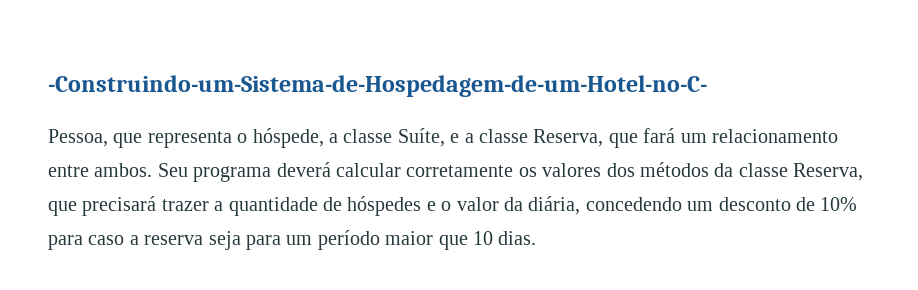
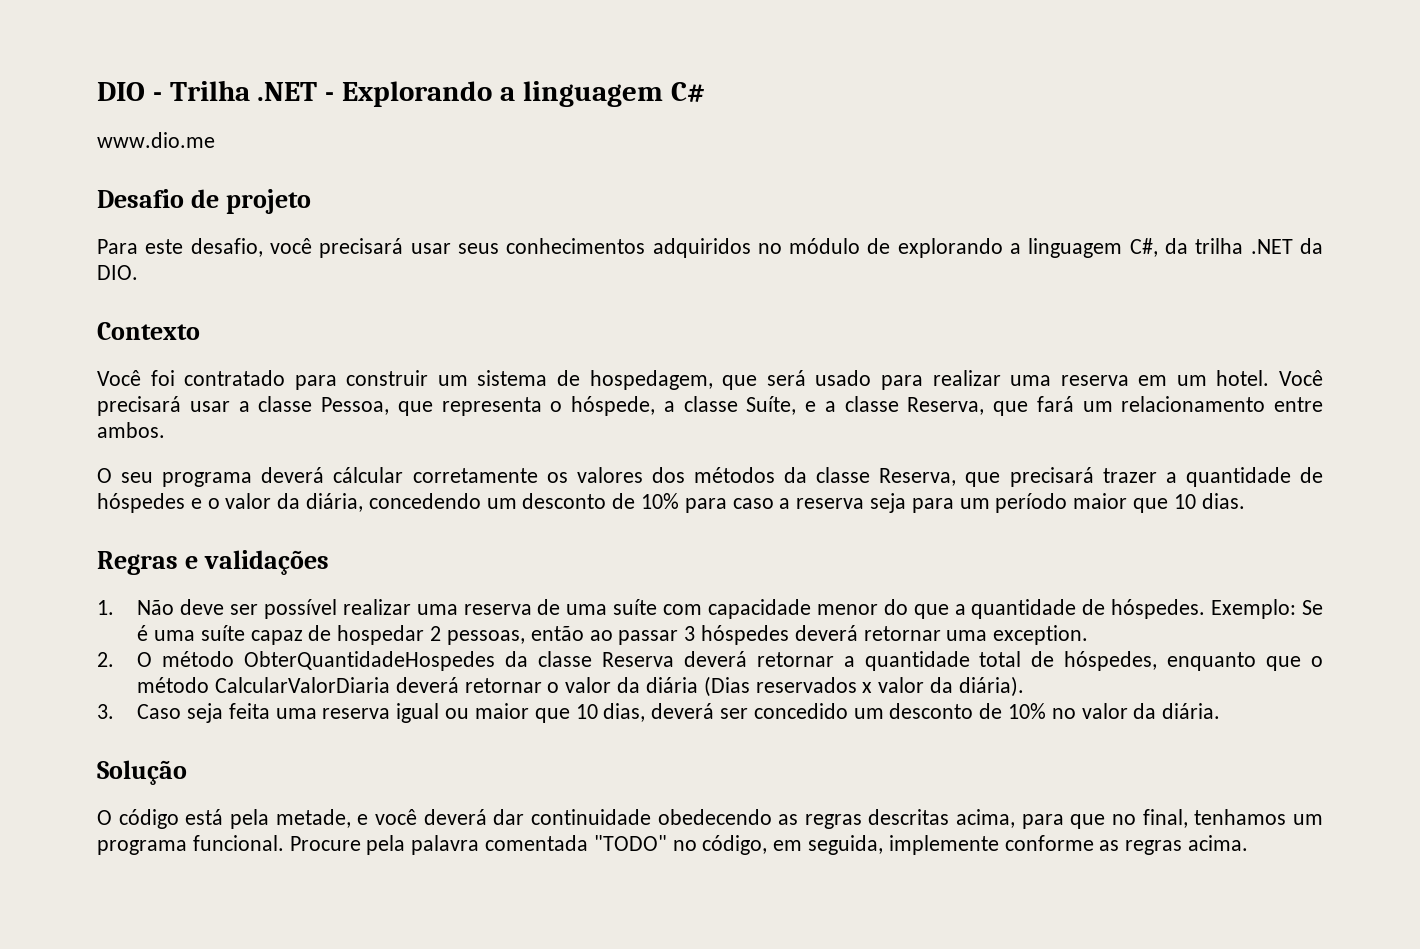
[48,75,707,97] -Construindo-um-Sistema-de-Hospedagem-de-um-Hotel-no-C- // -> [97,80,705,107] [97,132,215,148] [97,189,312,214] [97,238,1323,258] [97,265,138,280] [97,322,200,340] [97,370,1323,390] [97,396,313,416] DIO - Trilha .NET - Explorando a linguagem C# // www.dio.me // Desafio de projeto // Para este desafio, você precisará usar seus conhecimentos adquiridos no módulo de explorando a linguagem C#, da trilha .NET da DIO. // Contexto // Você foi contratado para construir um sistema de hospedagem, que será usado para realizar uma reserva em um hotel. Você precisará usar a classe
[157,163,188,177] Seu -> [97,468,154,483] // O seu
[336,163,401,177] calcular -> [333,467,404,483] cálcular
(537, 238) none -> [97,550,330,575] [97,599,1324,619] [137,625,1089,645] [97,651,1323,671] [137,676,1024,697] [97,703,1221,723] [97,760,187,785] [97,809,1323,829] [97,835,1249,855] // Regras e validações // 1. Não deve ser possível realizar uma reserva de uma suíte com capacidade menor do que a quantidade de hóspedes. Exemplo: Se é uma suíte capaz de hospedar 2 pessoas, então ao passar 3 hóspedes deverá retornar uma exception. // 2. O método ObterQuantidadeHospedes da classe Reserva deverá retornar a quantidade total de hóspedes, enquanto que o método CalcularValorDiaria deverá retornar o valor da diária (Dias reservados x valor da diária). // 3. Caso seja feita uma reserva igual ou maior que 10 dias, deverá ser concedido um desconto de 10% no valor da diária. // Solução // O código está pela metade, e você deverá dar continuidade obedecendo as regras descritas acima, para que no final, tenhamos um programa funcional. Procure pela palavra comentada "TODO" no código, em seguida, implemente conforme as regras acima.

